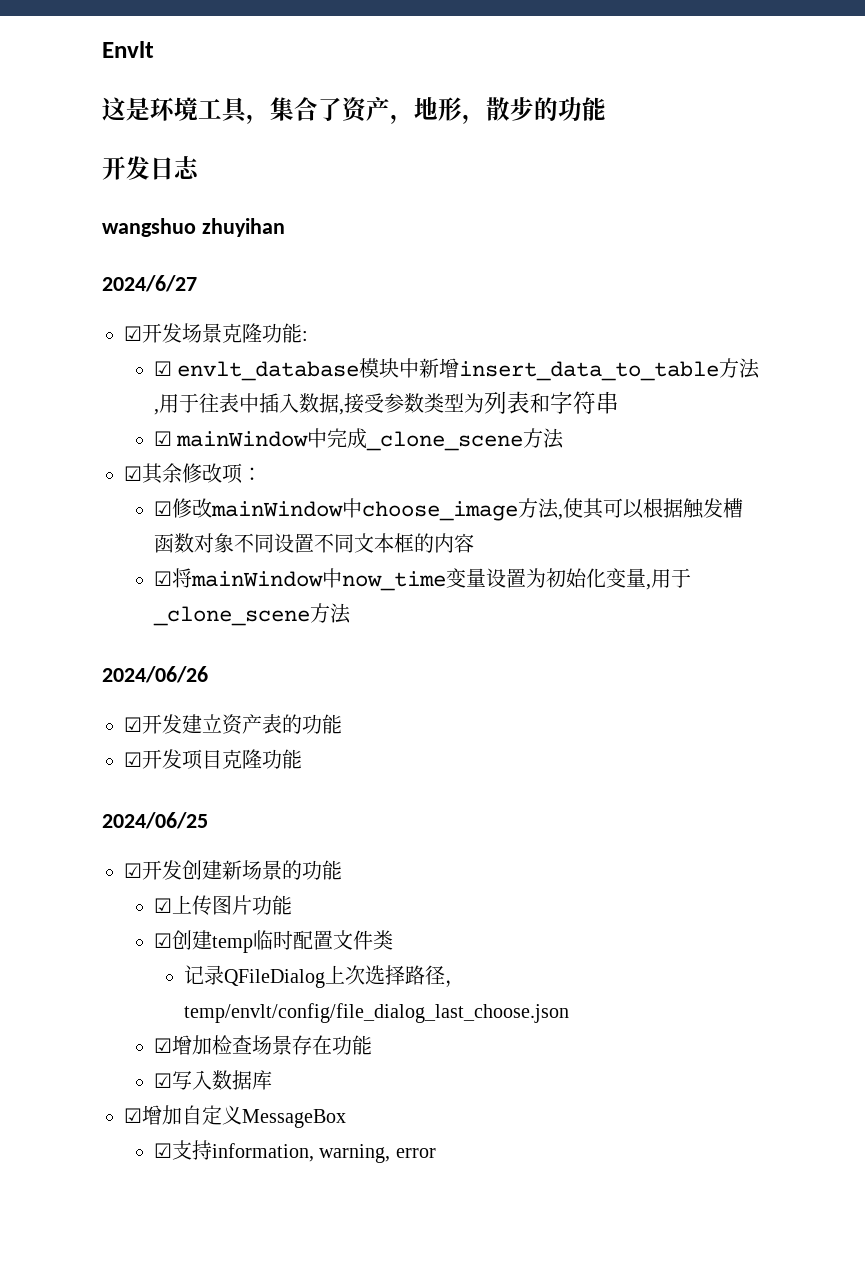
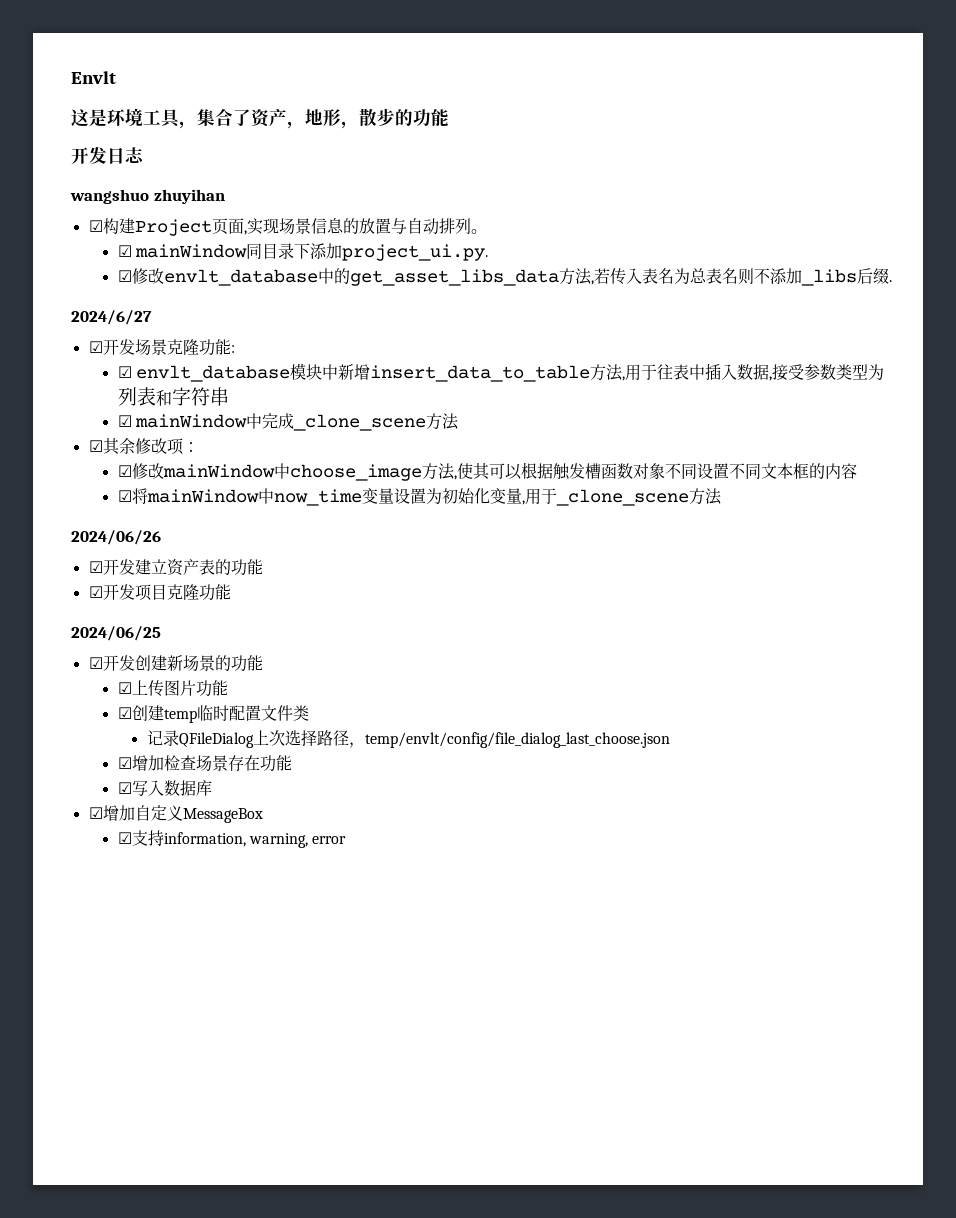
(285, 227) none -> [88,218,487,236] [117,243,489,261] [117,268,892,286] // ☑构建Project页面,实现场景信息的放置与自动排列。 // ☑ mainWindow同目录下添加project_ui.py. // ☑修改envlt_database中的get_asset_libs_data方法,若传入表名为总表名则不添加_libs后缀.

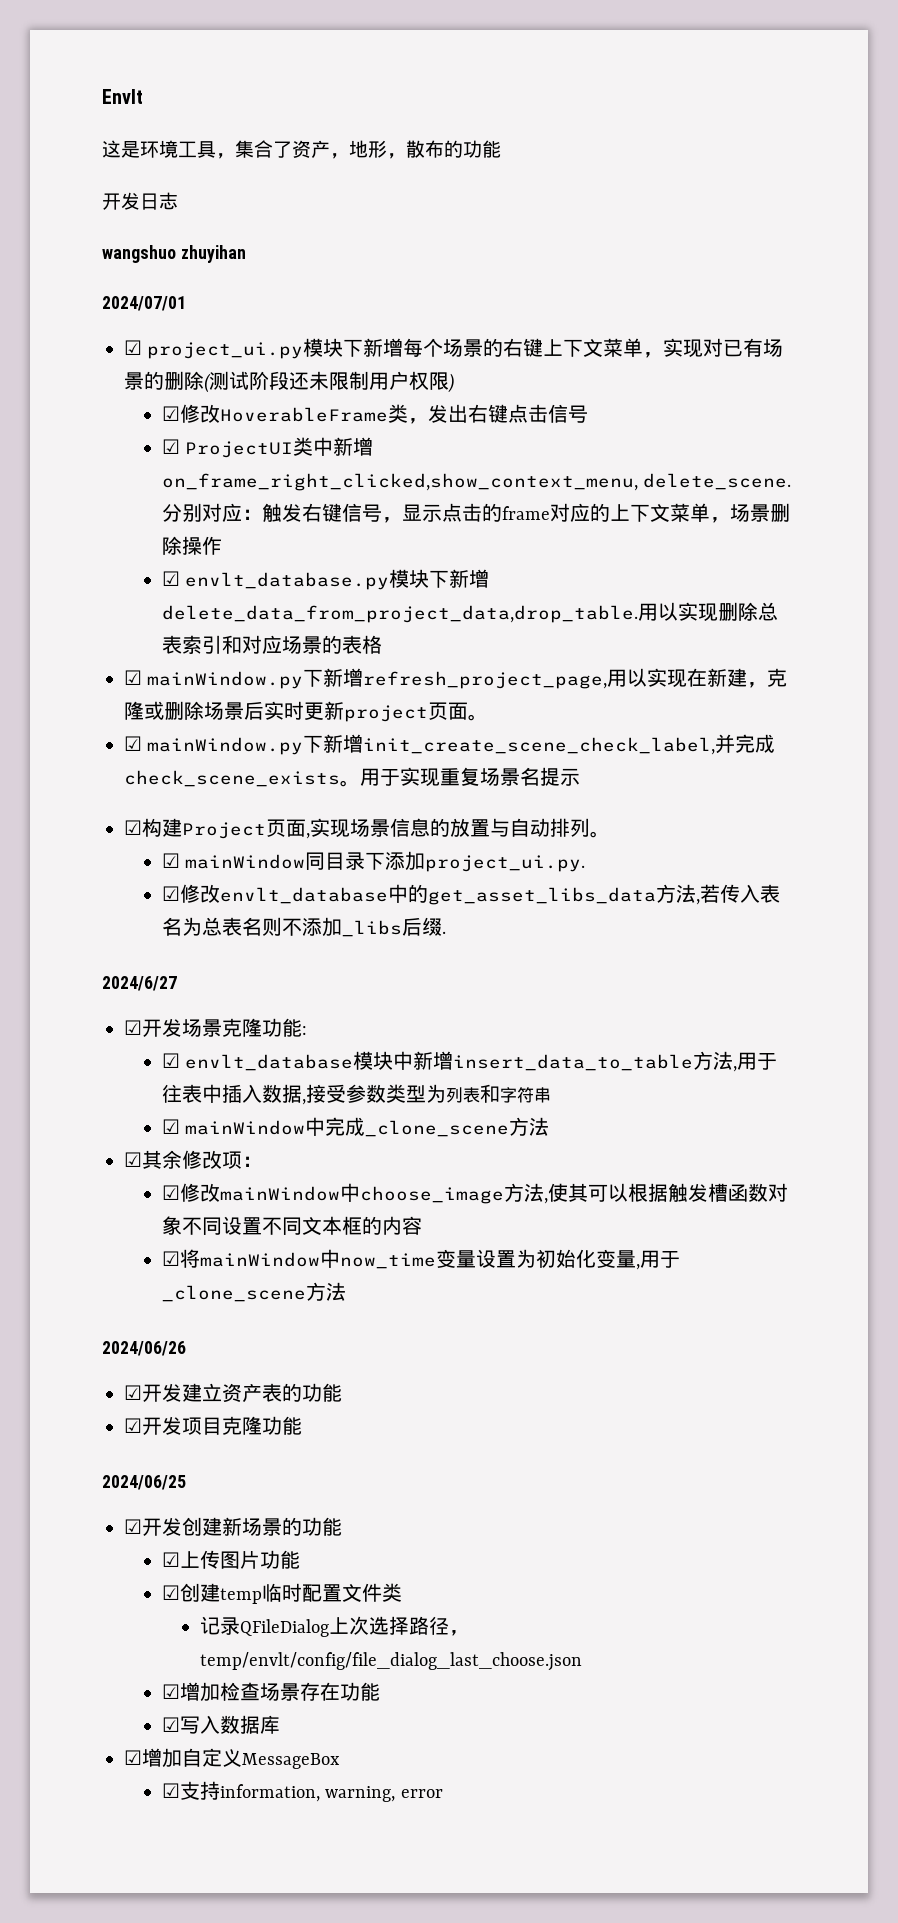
[377,108,395,126] 步 -> [425,140,444,158] 布
(225, 196) none -> [102,296,186,311] [124,338,784,359] [124,371,454,393] [161,404,588,424] [161,437,374,458] [161,473,792,491] [161,503,790,523] [161,536,222,555] [161,569,490,590] [161,602,778,623] [161,635,382,654] [124,668,788,689] [124,701,488,722] [124,734,776,755] [124,767,580,787] // 2024/07/01 // ☑ project_ui.py模块下新增每个场景的右键上下文菜单，实现对已有场景的删除(测试阶段还未限制用户权限) // ☑修改HoverableFrame类，发出右键点击信号 // ☑ ProjectUI类中新增on_frame_right_clicked,show_context_menu, delete_scene.分别对应：触发右键信号，显示点击的frame对应的上下文菜单，场景删除操作 // ☑ envlt_database.py模块下新增delete_data_from_project_data,drop_table.用以实现删除总表索引和对应场景的表格 // ☑ mainWindow.py下新增refresh_project_page,用以实现在新建，克隆或删除场景后实时更新project页面。 // ☑ mainWindow.py下新增init_create_scene_check_label,并完成check_scene_exists。用于实现重复场景名提示

